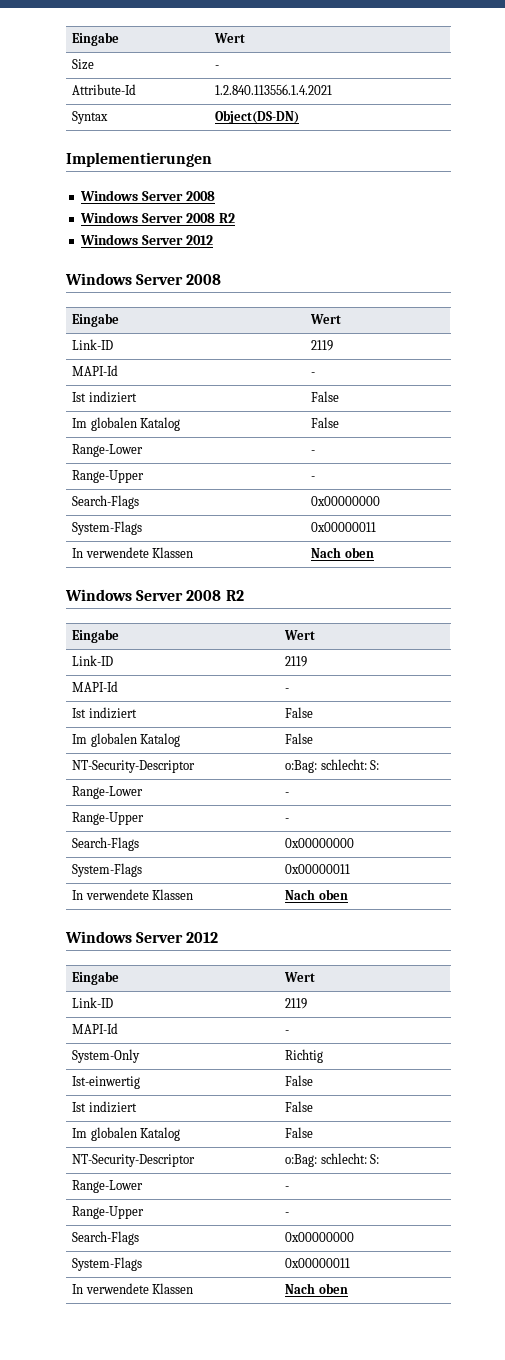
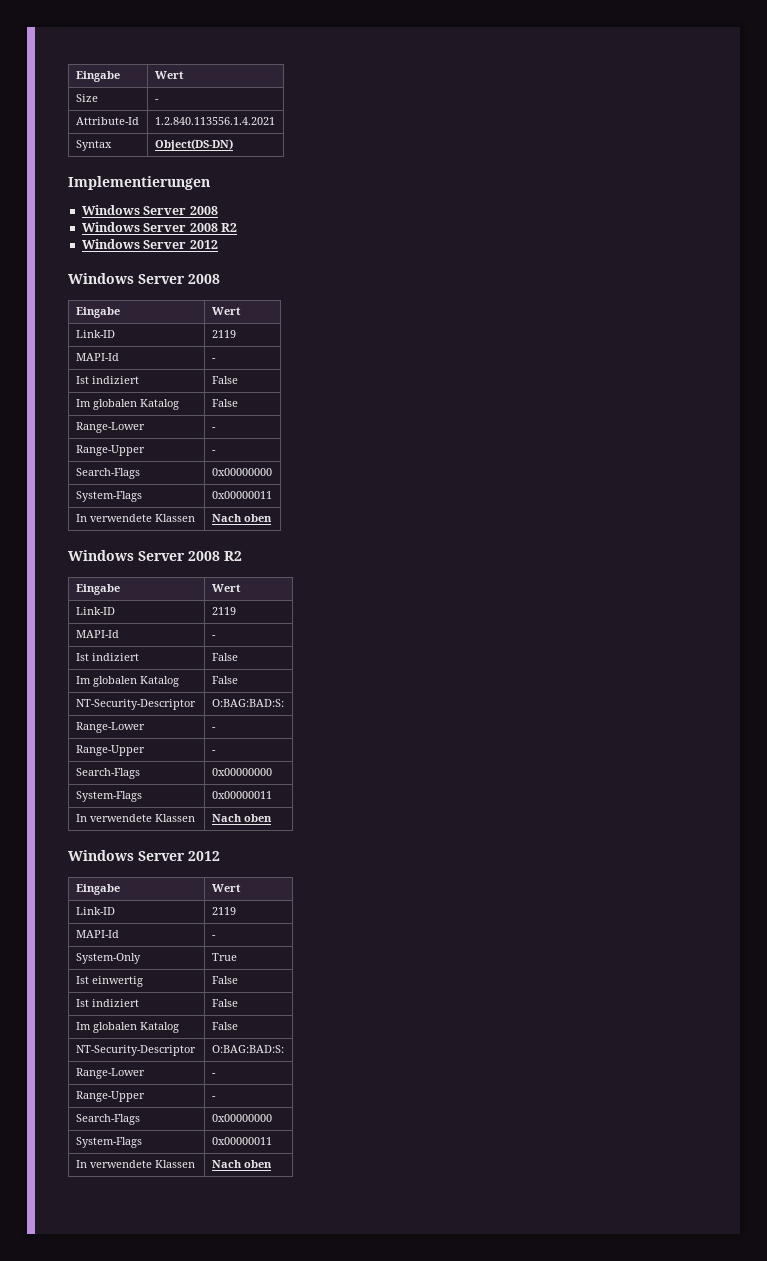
[285,759,380,773] o:Bag: schlecht: S: -> [211,699,284,707] O:BAG:BAD:S:
[285,1049,324,1063] [72,1076,141,1089] Richtig // Ist-einwertig -> [211,953,237,961] [75,976,143,987] True // Ist einwertig
[285,1153,380,1167] o:Bag: schlecht: S: -> [211,1045,284,1053] O:BAG:BAD:S:

